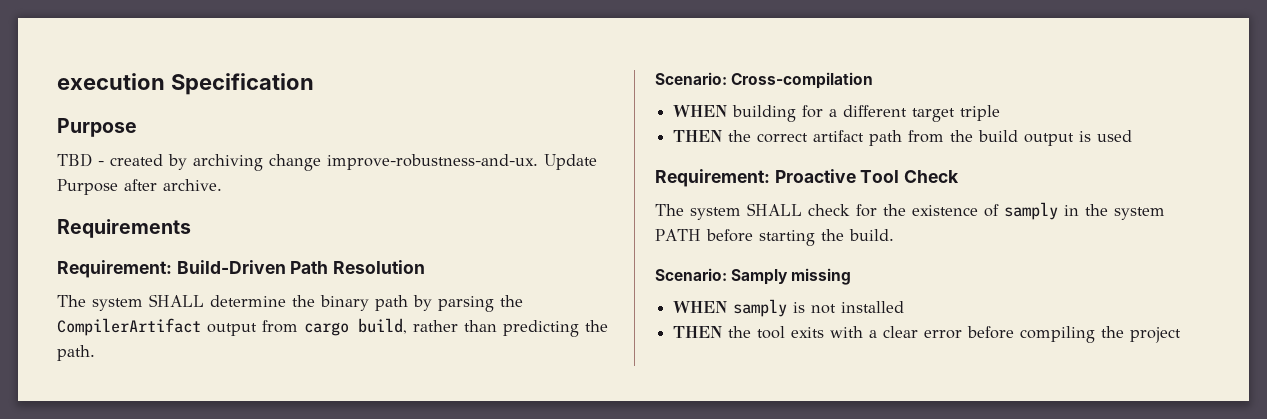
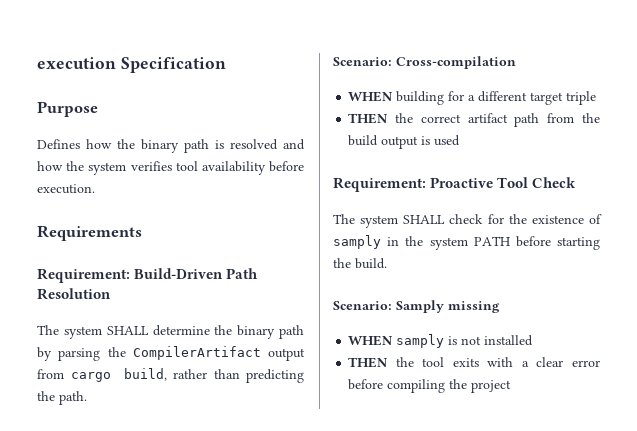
[57,153,597,171] [57,179,222,195] TBD - created by archiving change improve-robustness-and-ux. Update Purpose after archive. -> [37,139,305,153] [37,161,304,175] [37,184,95,194] Defines how the binary path is resolved and how the system verifies tool availability before execution.

